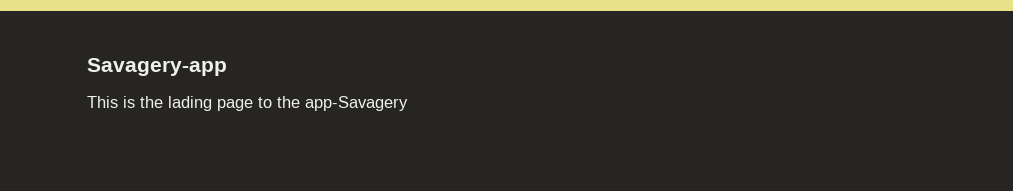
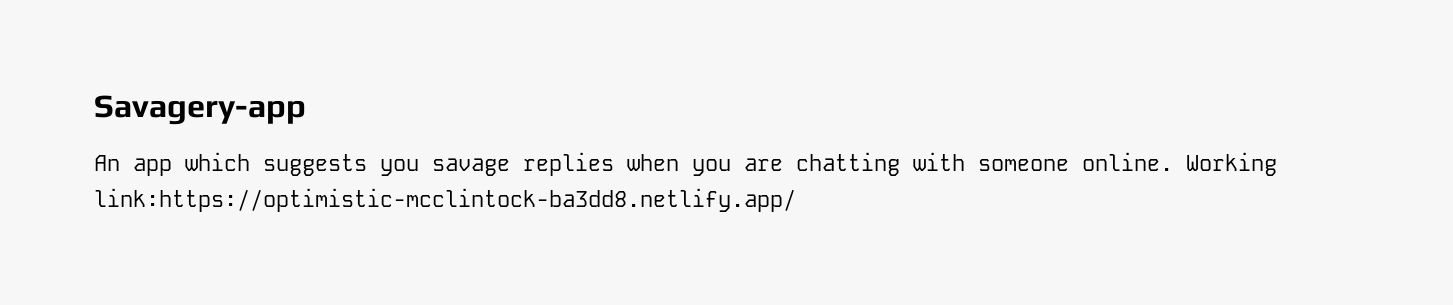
[87,96,408,111] This is the lading page to the app-Savagery -> [94,152,1277,176] [94,188,796,212] An app which suggests you savage replies when you are chatting with someone online. Working link:https://optimistic-mcclintock-ba3dd8.netlify.app/

